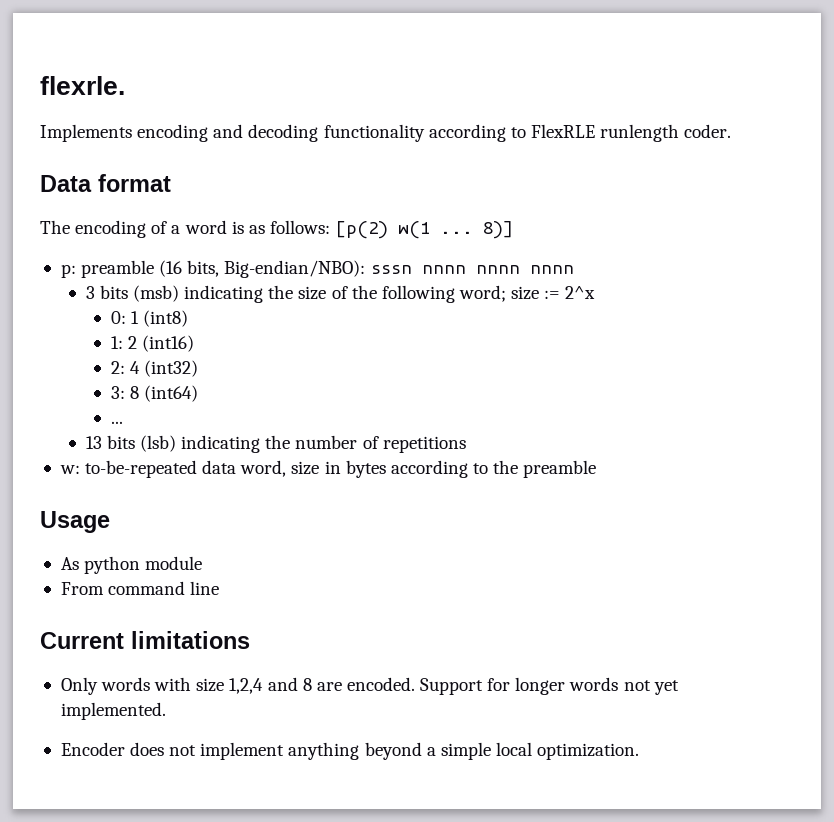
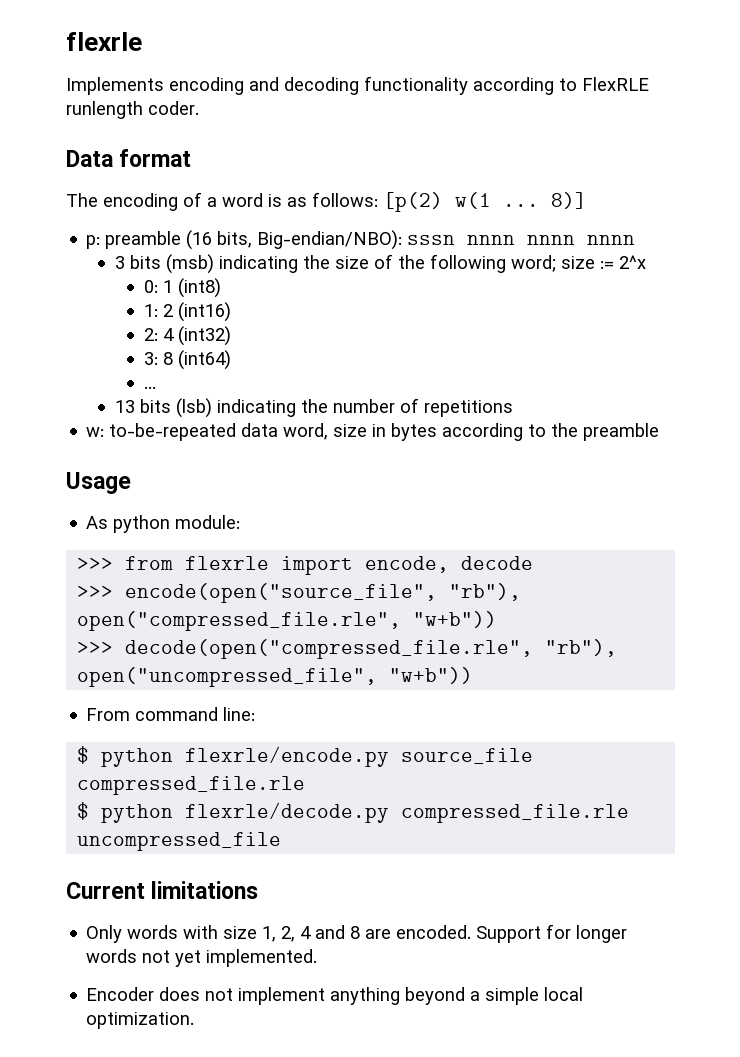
[40,76,125,95] flexrle. -> [66,32,142,51] flexrle
[145,556,203,570] [60,581,220,595] module // From command line -> [175,515,241,529] [77,556,534,575] [77,583,522,603] [77,611,498,631] [77,639,618,659] [77,667,474,687] [86,707,256,721] [77,746,534,767] [77,776,306,795] [77,802,630,823] [77,832,282,851] module: // >>> from flexrle import encode, decode // >>> encode(open("source_file", "rb"), open("compressed_file.rle", "w+b")) // >>> decode(open("compressed_file.rle", "rb"), open("uncompressed_file", "w+b")) // From command line: // $ python flexrle/encode.py source_file compressed_file.rle // $ python flexrle/decode.py compressed_file.rle uncompressed_file
[229,678,264,694] 1,2,4 -> [262,926,312,942] 1, 2, 4

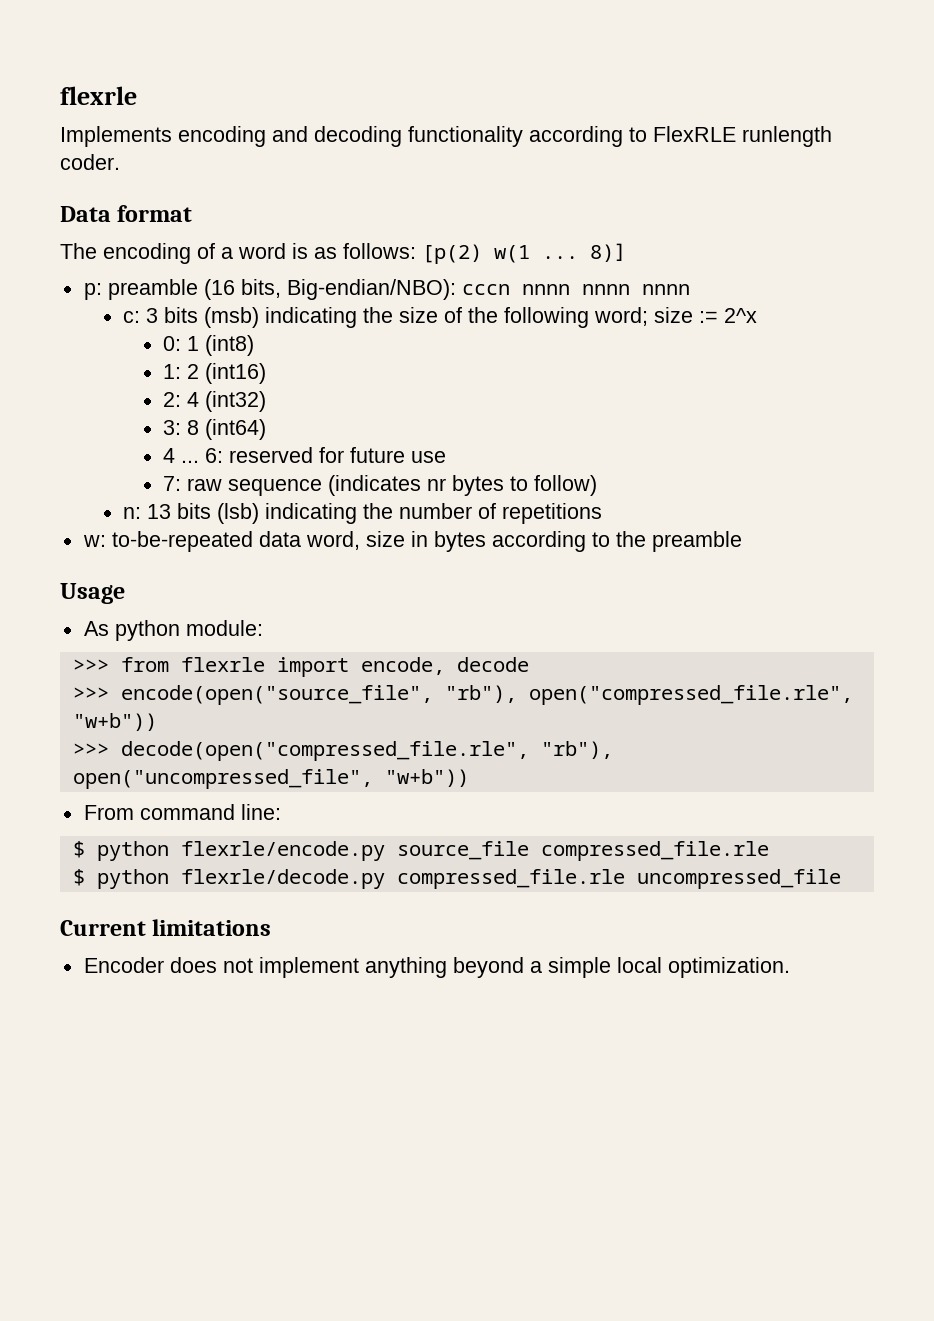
[407,235,456,245] sssn -> [461,284,510,295] cccn
(636, 240) none -> [123,311,141,323] c:
[143,386,156,389] ... // -> [163,447,447,463] [163,475,598,496] [123,507,142,519] 4 ... 6: reserved for future use // 7: raw sequence (indicates nr bytes to follow) // n:
[86,924,628,943] [86,949,318,967] // Only words with size 1, 2, 4 and 8 are encoded. Support for longer words not yet implemented. -> (272, 927) none

